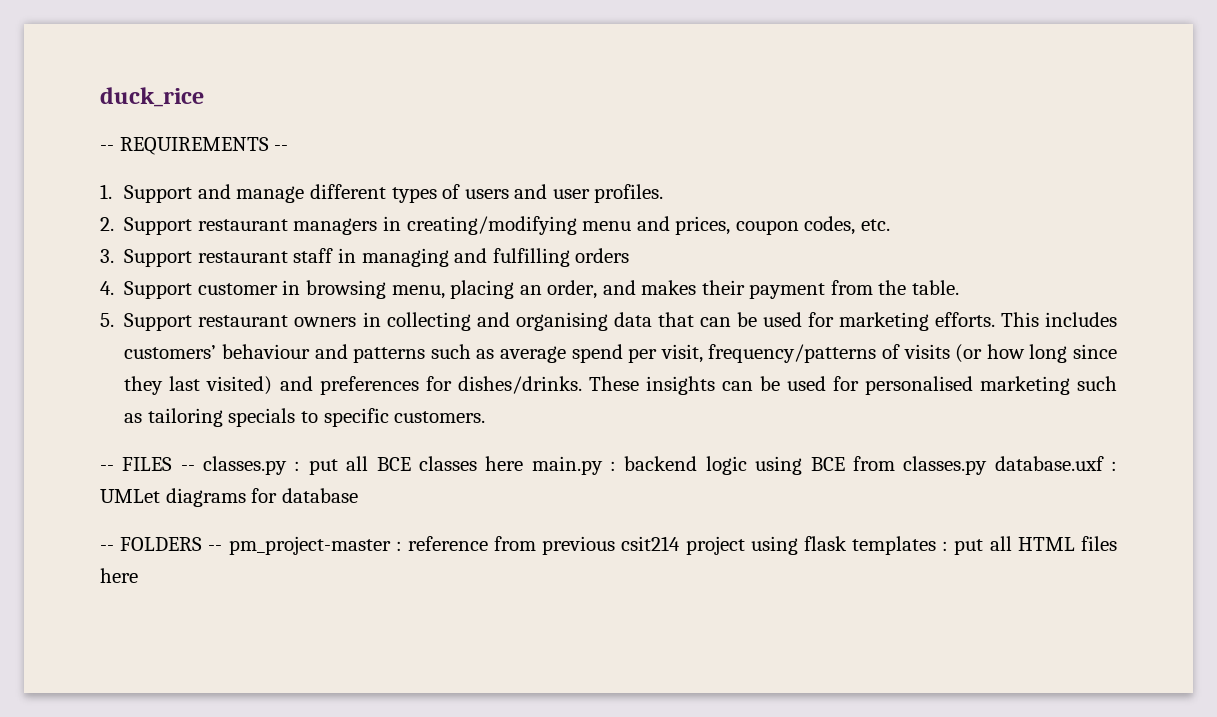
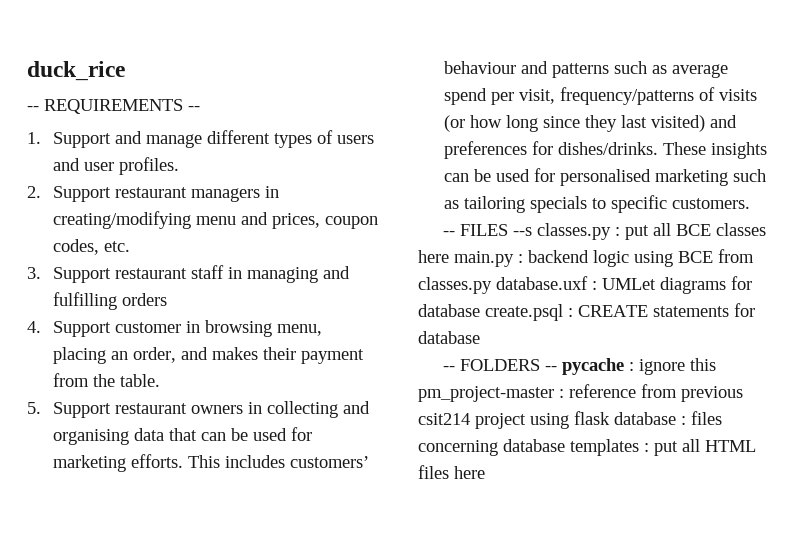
[180,465,195,471] -- -> [513,227,533,236] --s
(358, 495) none -> [485,303,755,321] [418,331,480,344] create.psql : CREATE statements for database
(223, 548) none -> [562,358,717,375] pycache : ignore this
(847, 543) none -> [614,411,722,425] [418,439,565,456] database : files concerning database

